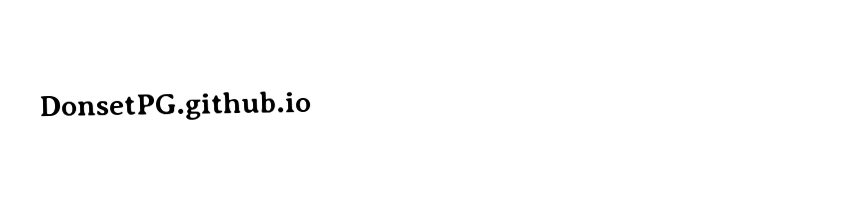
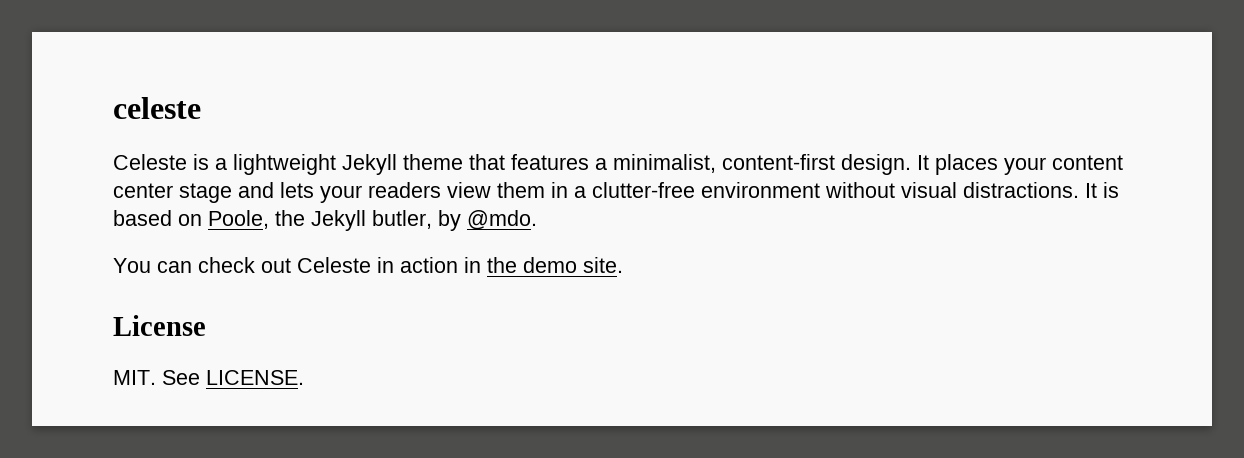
[39,90,312,123] DonsetPG.github.io -> [113,97,201,119] [113,154,1123,175] [113,182,1119,203] [113,210,537,231] [113,257,623,273] [113,315,206,336] [113,370,304,385] celeste // Celeste is a lightweight Jekyll theme that features a minimalist, content-first design. It places your content center stage and lets your readers view them in a clutter-free environment without visual distractions. It is based on Poole, the Jekyll butler, by @mdo. // You can check out Celeste in action in the demo site. // License // MIT. See LICENSE.

